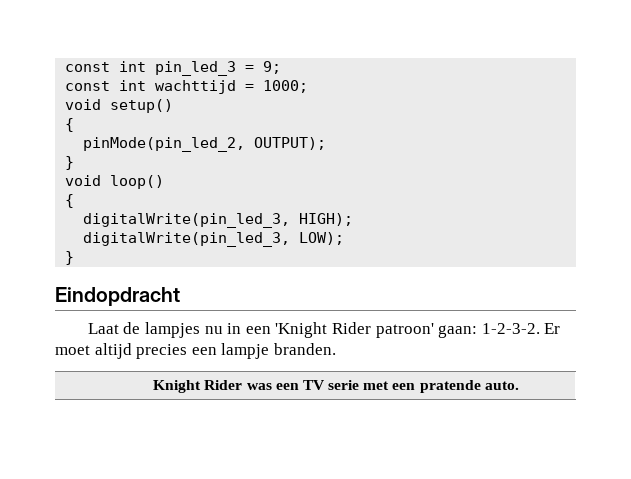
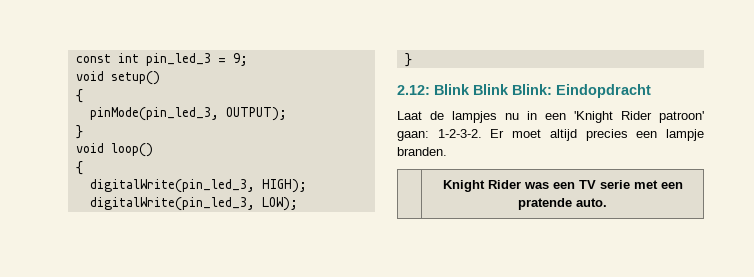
[65,80,309,94] // const int wachttijd = 1000; -> (248, 59) none
[83,137,246,152] pinMode(pin_led_2, -> [89,107,219,121] pinMode(pin_led_3,
(75, 258) none -> [397,84,552,95] 2.12: Blink Blink Blink:

